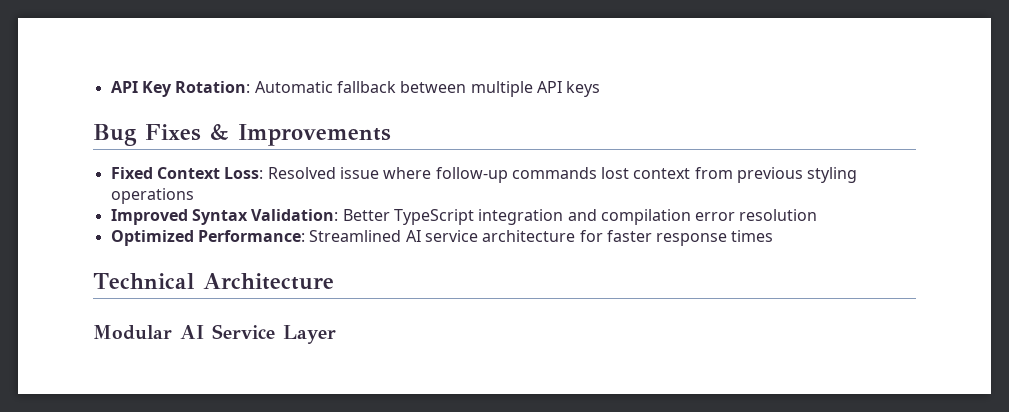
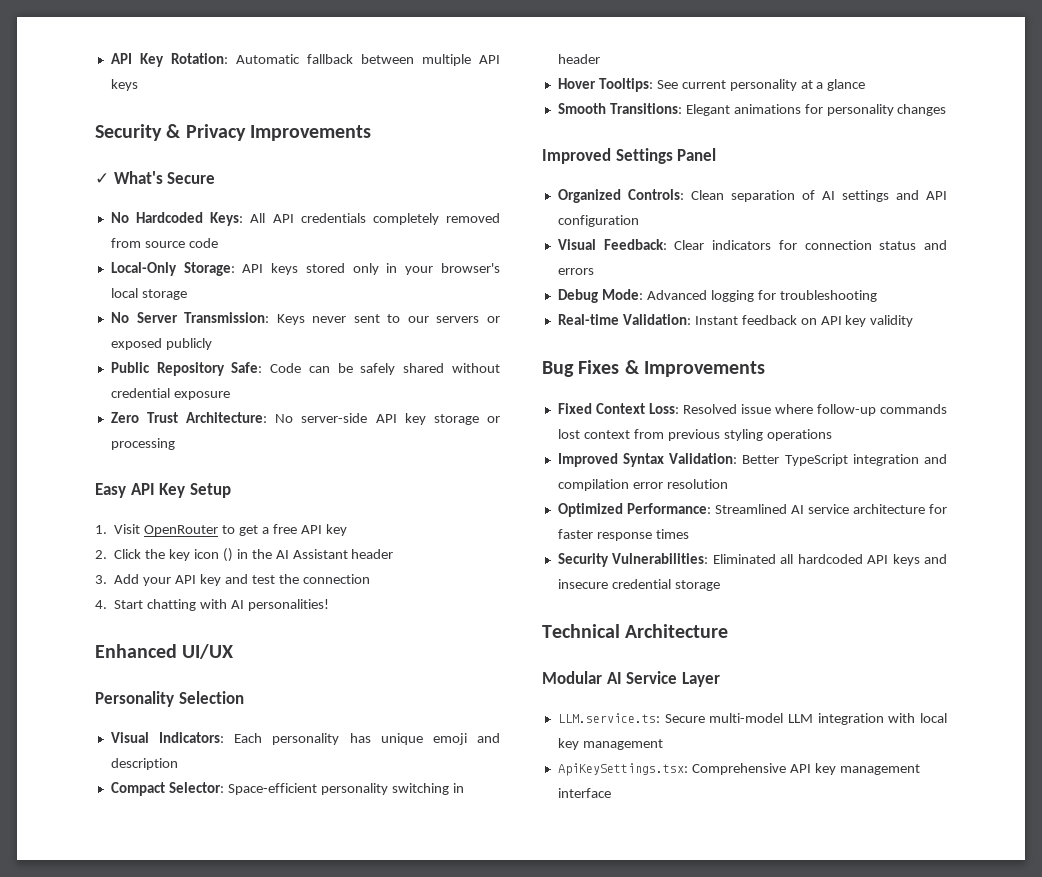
(601, 89) none -> [95,124,371,141] [95,171,216,184] [110,212,500,226] [110,238,218,248] [110,262,501,276] [110,288,187,300] [110,312,501,325] [110,338,212,350] [110,362,501,376] [110,388,230,400] [110,412,501,425] [110,438,175,450] [95,483,231,498] [95,524,347,536] [95,548,394,562] [95,574,370,586] [95,599,329,611] [95,644,234,659] [95,691,244,707] [110,732,500,745] [110,758,178,770] [110,782,464,796] [557,54,600,64] [557,78,866,92] [557,103,947,116] [542,148,717,164] [557,189,948,203] [557,215,639,227] [557,239,947,250] [557,268,594,275] [557,289,877,303] [557,314,914,327] // Security & Privacy Improvements // ✓ What's Secure // No Hardcoded Keys: All API credentials completely removed from source code // Local-Only Storage: API keys stored only in your browser's local storage // No Server Transmission: Keys never sent to our servers or exposed publicly // Public Repository Safe: Code can be safely shared without credential exposure // Zero Trust Architecture: No server-side API key storage or processing // Easy API Key Setup // 1. Visit OpenRouter to get a free API key // 2. Click the key icon () in the AI Assistant header // 3. Add your API key and test the connection // 4. Start chatting with AI personalities! // Enhanced UI/UX // Personality Selection // Visual Indicators: Each personality has unique emoji and description // Compact Selector: Space-efficient personality switching in header // Hover Tooltips: See current personality at a glance // Smooth Transitions: Elegant animations for personality changes // Improved Settings Panel // Organized Controls: Clean separation of AI settings and API configuration // Visual Feedback: Clear indicators for connection status and errors // Debug Mode: Advanced logging for troubleshooting // Real-time Validation: Instant feedback on API key validity
(774, 236) none -> [557,553,948,567] [557,579,720,591] // Security Vulnerabilities: Eliminated all hardcoded API keys and insecure credential storage
(336, 334) none -> [557,713,947,725] [557,738,663,750] [557,763,920,776] [557,788,611,798] // LLM.service.ts: Secure multi-model LLM integration with local key management // ApiKeySettings.tsx: Comprehensive API key management interface

